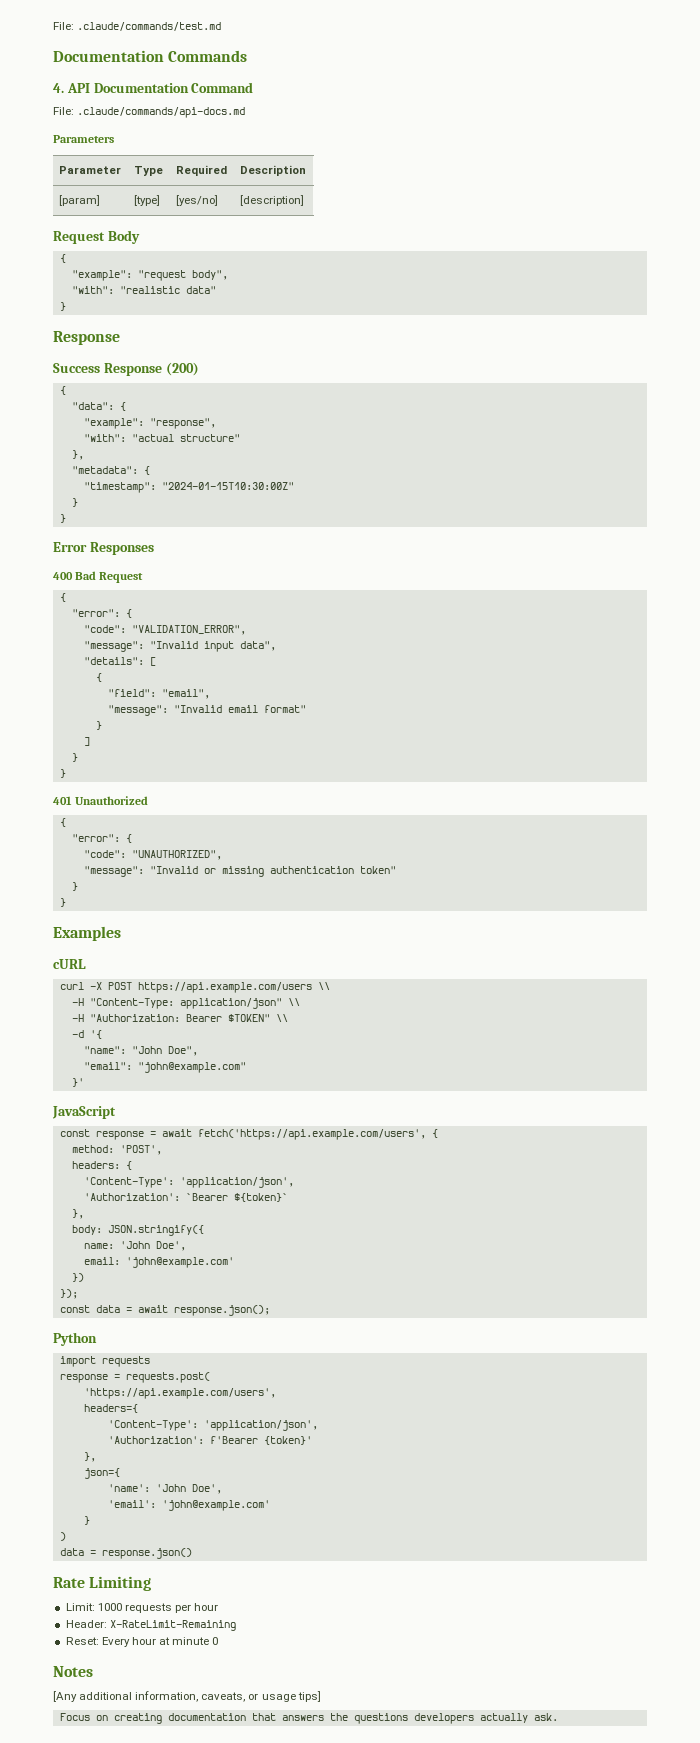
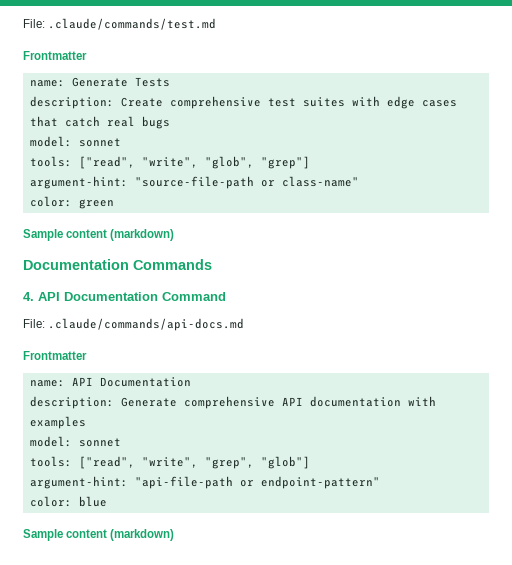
(222, 26) none -> [23,51,87,60] [29,77,170,87] [29,96,457,109] [29,116,170,129] [29,136,121,147] [29,156,310,169] [29,176,359,189] [29,196,114,209] [23,229,175,241] // Frontmatter // name: Generate Tests // description: Create comprehensive test suites with edge cases that catch real bugs // model: sonnet // tools: ["read", "write", "glob", "grep"] // argument-hint: "source-file-path or class-name" // color: green // Sample content (markdown)
[53,135,114,143] [59,166,122,174] [134,166,164,176] [176,165,228,176] [240,165,307,176] [59,195,101,206] [134,195,161,206] [176,195,219,206] [240,195,305,206] [53,230,140,244] [59,254,66,263] [71,270,228,281] [71,286,216,294] [59,302,66,311] [53,331,120,345] [53,362,199,376] [59,386,66,395] [71,402,126,411] [83,418,216,429] [83,434,240,442] [71,450,84,460] [71,466,150,475] [83,482,294,493] [71,498,78,507] [59,514,66,523] [53,542,154,555] [53,571,144,583] [59,593,66,602] [71,609,132,618] [83,625,246,635] [83,641,276,652] [83,657,156,666] [95,673,102,682] [107,689,210,699] [107,705,306,716] [95,721,102,730] [83,737,90,746] [71,753,78,762] [59,769,66,778] [53,796,149,805] [59,818,66,827] [71,834,132,843] [83,850,222,860] [83,866,396,877] [71,882,78,891] [59,898,66,907] [53,926,121,941] [53,959,86,969] [59,982,330,993] [71,998,300,1009] [71,1014,288,1022] [71,1030,102,1039] [83,1046,198,1056] [83,1062,246,1073] [71,1078,84,1087] [52,1106,116,1119] [59,1129,438,1140] [71,1145,162,1155] [71,1161,132,1170] [83,1177,294,1188] [83,1193,288,1202] [71,1209,84,1219] [71,1225,204,1236] [83,1241,186,1251] [83,1257,234,1268] [71,1273,84,1282] [59,1289,78,1299] [59,1305,270,1316] [53,1332,97,1346] [59,1356,150,1367] [59,1372,210,1383] [83,1388,276,1399] [83,1404,138,1413] [107,1420,318,1431] [107,1436,312,1445] [83,1452,96,1462] [83,1468,120,1479] [107,1484,222,1494] [107,1500,270,1511] [83,1516,90,1525] [59,1532,66,1541] [59,1548,192,1559] [53,1576,152,1591] [65,1603,219,1613] [65,1620,236,1631] [65,1637,219,1647] [53,1666,93,1677] [53,1691,321,1702] [59,1713,558,1724] Parameters // Parameter | Type | Required | Description // [param] | [type] | [yes/no] | [description] // Request Body // { // "example": "request body", // "with": "realistic data" // } // Response // Success Response (200) // { // "data": { // "example": "response", // "with": "actual structure" // }, // "metadata": { // "timestamp": "2024-01-15T10:30:00Z" // } // } // Error Responses // 400 Bad Request // { // "error": { // "code": "VALIDATION_ERROR", // "message": "Invalid input data", // "details": [ // { // "field": "email", // "message": "Invalid email format" // } // ] // } // } // 401 Unauthorized // { // "error": { // "code": "UNAUTHORIZED", // "message": "Invalid or missing authentication token" // } // } // Examples // cURL // curl -X POST https://api.example.com/users \\ // -H "Content-Type: application/json" \\ // -H "Authorization: Bearer $TOKEN" \\ // -d '{ // "name": "John Doe", // "email": "john@example.com" // }' // JavaScript // const response = await fetch('https://api.example.com/users', { // method: 'POST', // headers: { // 'Content-Type': 'application/json', // 'Authorization': `Bearer ${token}` // }, // body: JSON.stringify({ // name: 'John Doe', // email: 'john@example.com' // }) // }); // const data = await response.json(); // Python // import requests // response = requests.post( // 'https://api.example.com/users', // headers={ // 'Content-Type': 'application/json', // 'Authorization': f'Bearer {token}' // }, // json={ // 'name': 'John Doe', // 'email': 'john@example.com' // } // ) // data = response.json() // Rate Limiting // Limit: 1000 requests per hour // Header: X-RateLimit-Remaining // Reset: Every hour at minute 0 // Notes // [Any additional information, caveats, or usage tips] // Focus on creating documentation that answers the questions developers actually ask. -> [23,351,87,360] [29,377,191,387] [29,396,436,409] [29,416,86,429] [29,436,121,447] [29,456,310,469] [29,476,380,489] [29,496,107,507] [23,529,175,541] Frontmatter // name: API Documentation // description: Generate comprehensive API documentation with examples // model: sonnet // tools: ["read", "write", "grep", "glob"] // argument-hint: "api-file-path or endpoint-pattern" // color: blue // Sample content (markdown)

